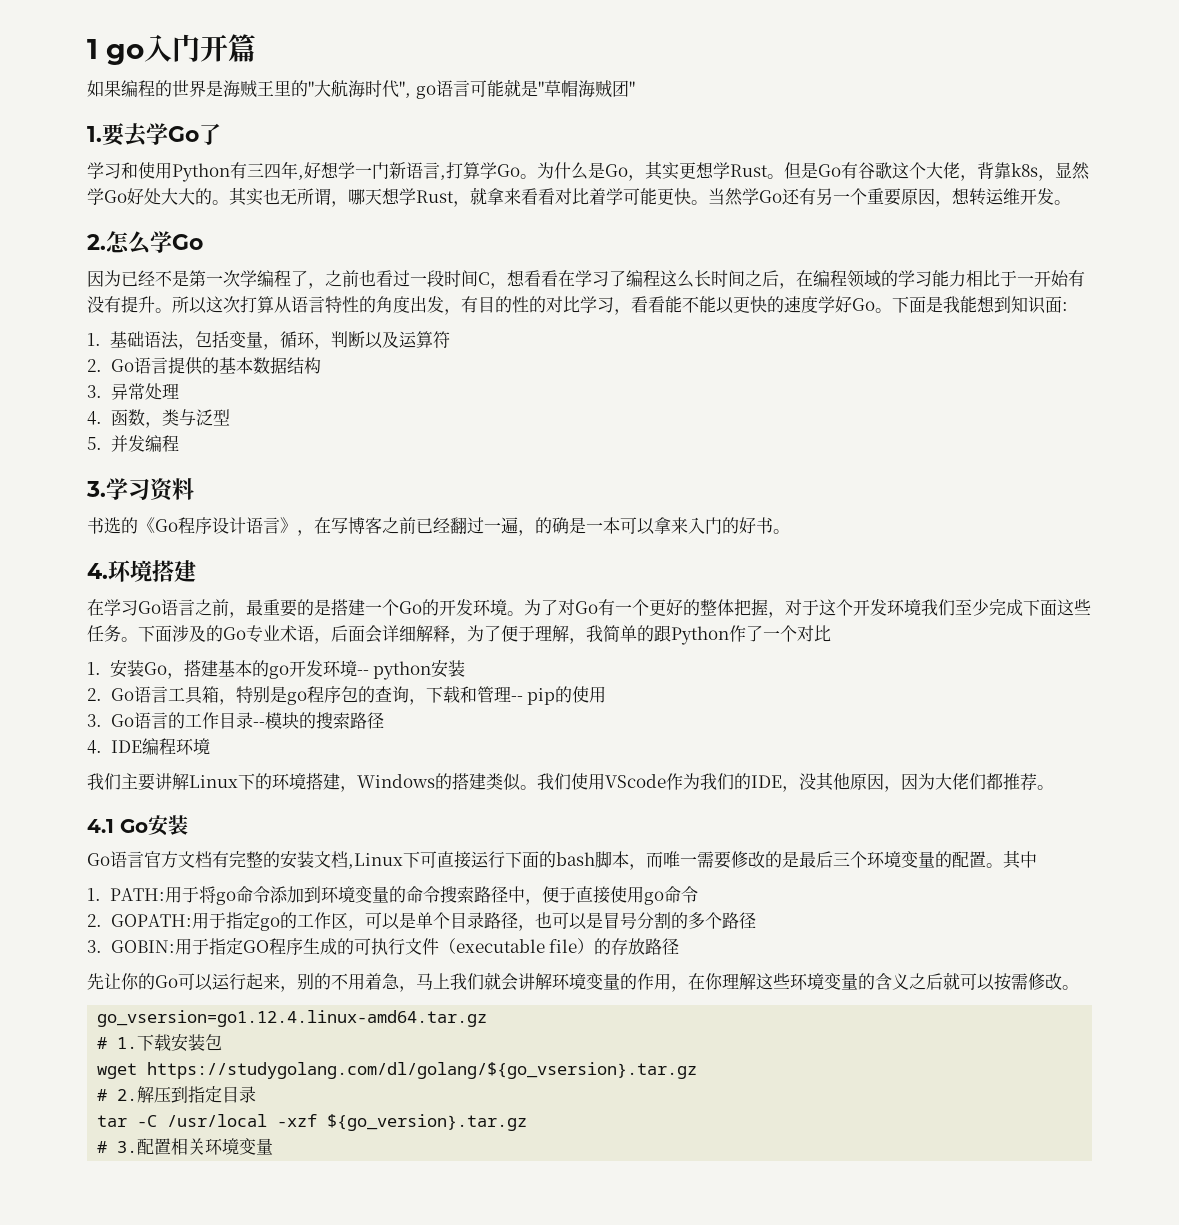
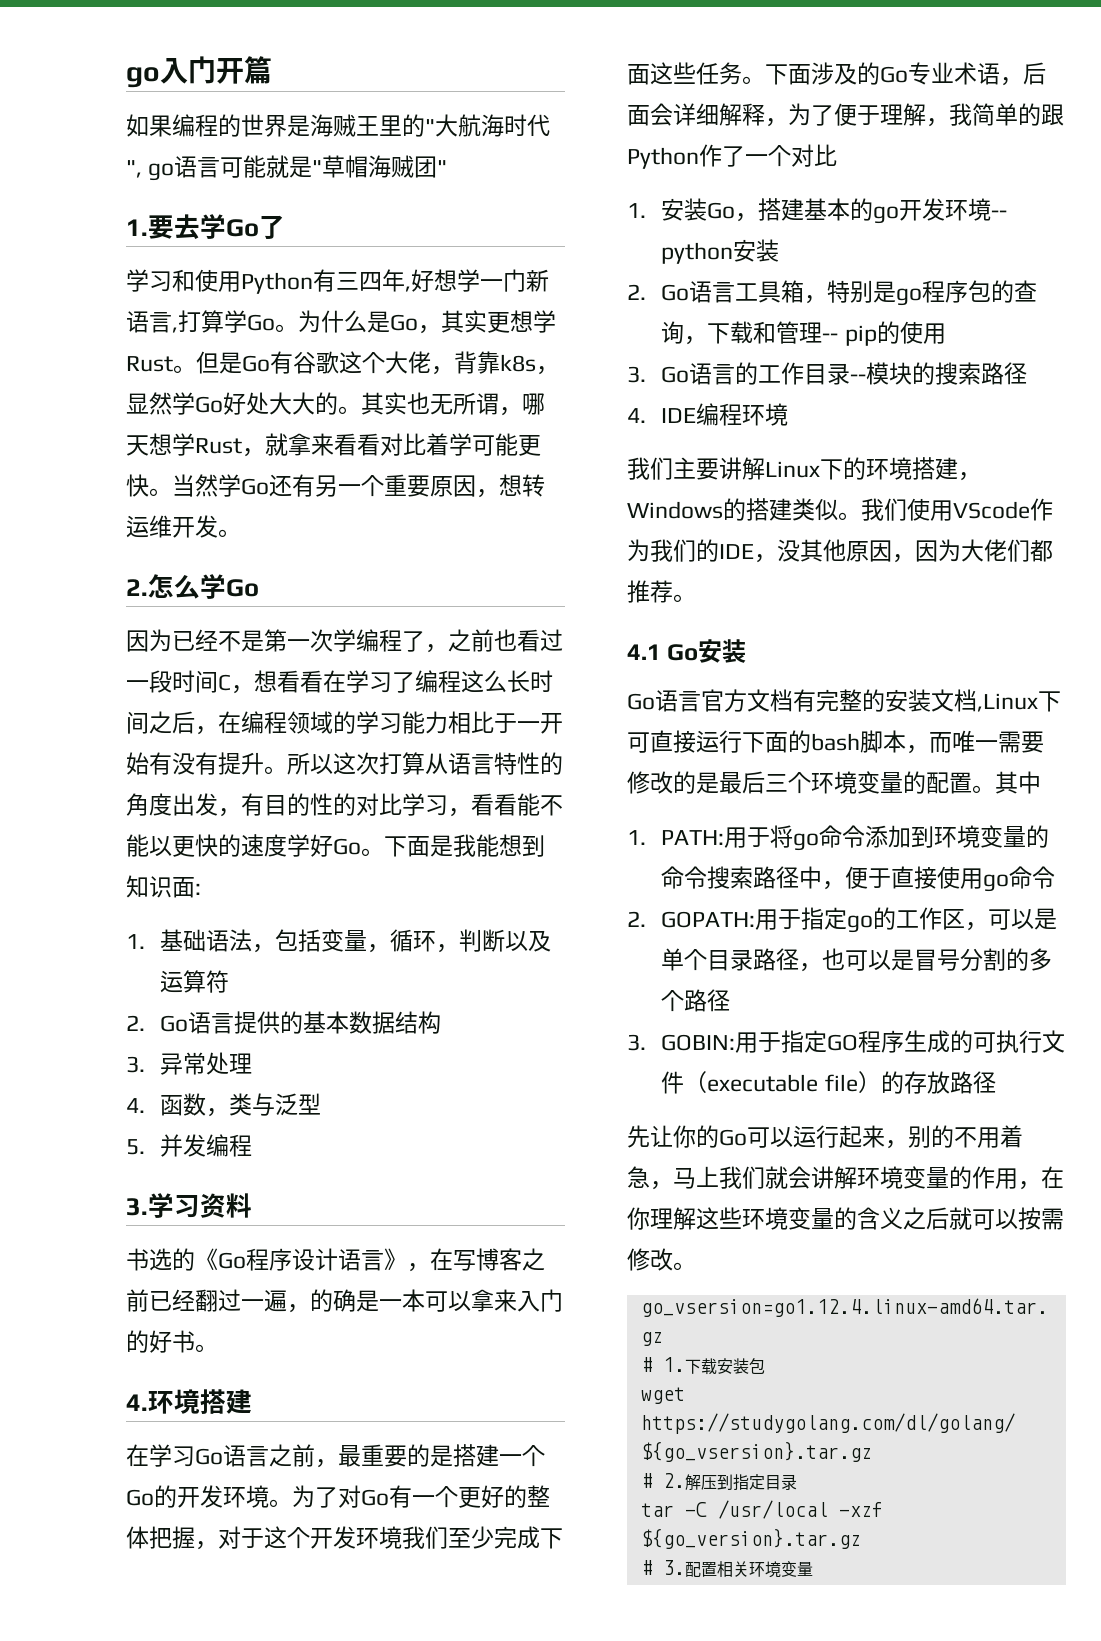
[87,39,98,59] 1 -> (126, 77) none

